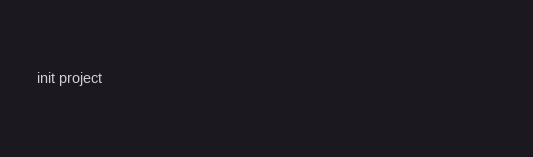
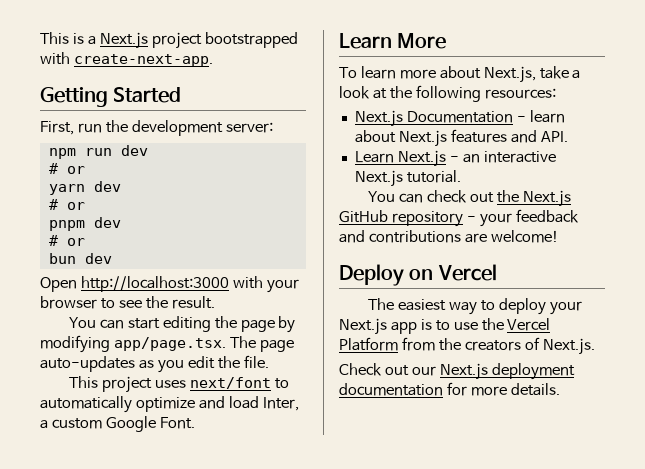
[37,72,102,86] init project -> [40,32,298,49] [40,52,213,67] [40,87,182,107] [40,120,273,136] [48,145,148,159] [48,163,85,174] [48,181,121,195] [48,199,85,210] [48,217,121,231] [48,235,85,246] [48,253,112,264] [40,276,299,293] [40,296,215,309] [68,316,296,333] [40,335,294,353] [40,355,269,373] [68,376,289,393] [40,396,299,413] [40,416,195,432] [339,33,447,49] [339,66,581,83] [339,85,556,102] [354,110,565,127] [354,129,568,147] [354,150,556,167] [354,170,461,187] [367,190,571,207] [339,209,579,227] [339,230,559,243] [339,264,497,286] [367,298,582,315] [339,318,551,335] [339,337,595,355] [339,363,575,380] [339,382,560,396] This is a Next.js project bootstrapped with create-next-app. // Getting Started // First, run the development server: // npm run dev // # or // yarn dev // # or // pnpm dev // # or // bun dev // Open http://localhost:3000 with your browser to see the result. // You can start editing the page by modifying app/page.tsx. The page auto-updates as you edit the file. // This project uses next/font to automatically optimize and load Inter, a custom Google Font. // Learn More // To learn more about Next.js, take a look at the following resources: // Next.js Documentation - learn about Next.js features and API. // Learn Next.js - an interactive Next.js tutorial. // You can check out the Next.js GitHub repository - your feedback and contributions are welcome! // Deploy on Vercel // The easiest way to deploy your Next.js app is to use the Vercel Platform from the creators of Next.js. // Check out our Next.js deployment documentation for more details.

